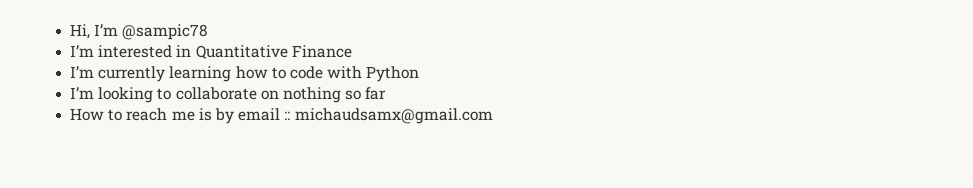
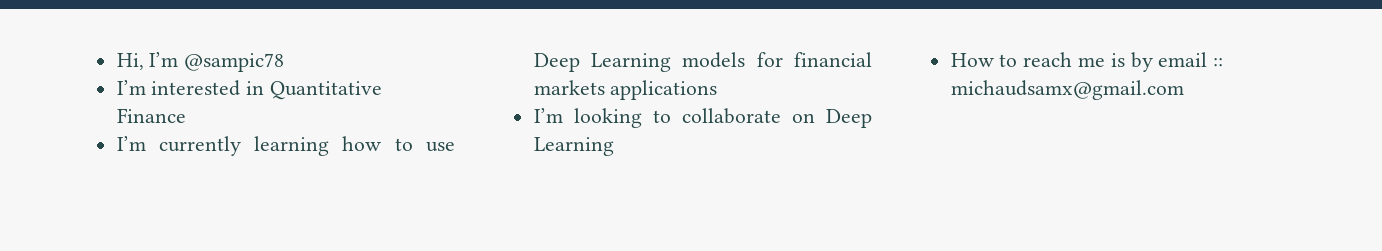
[289,66,420,82] code with Python -> [426,142,455,152] [533,52,872,72] [533,80,718,100] use Deep Learning models for financial markets applications
[282,87,387,103] nothing so far -> [826,109,872,128] [533,137,614,156] Deep Learning

